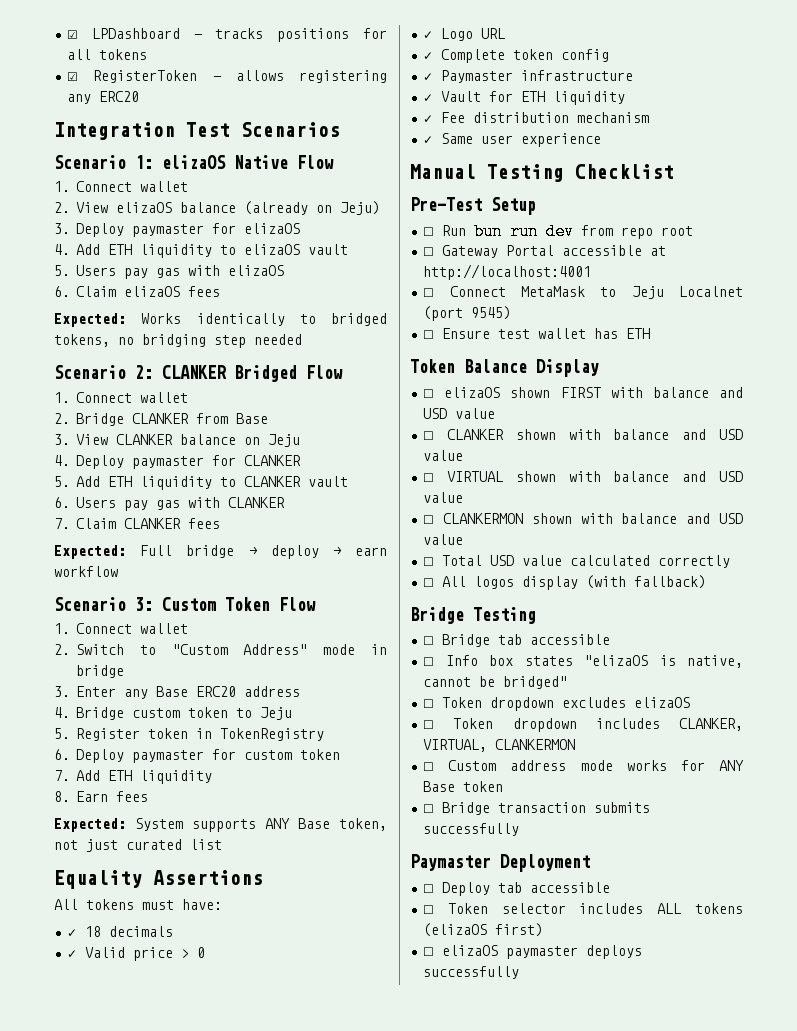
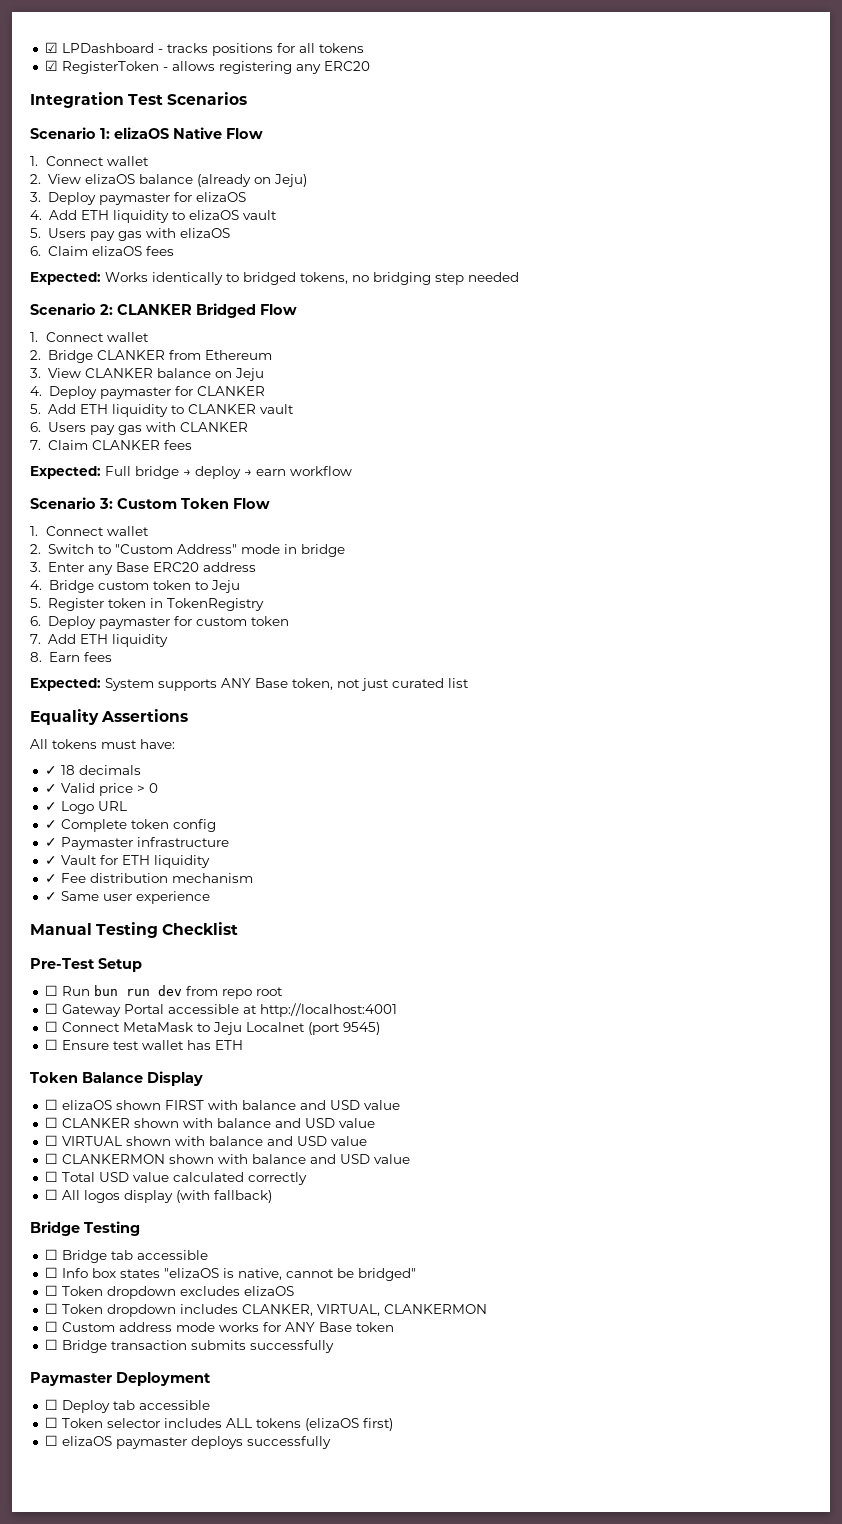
[236,413,268,424] Base -> [204,350,272,360] Ethereum

